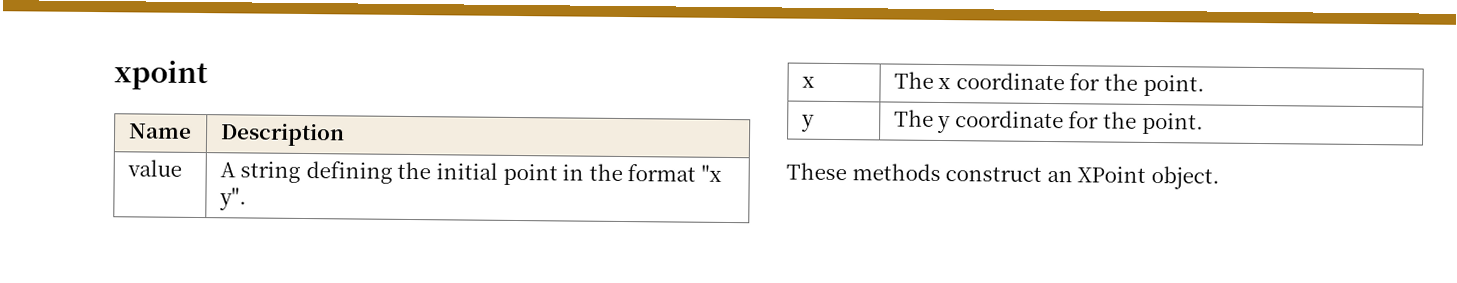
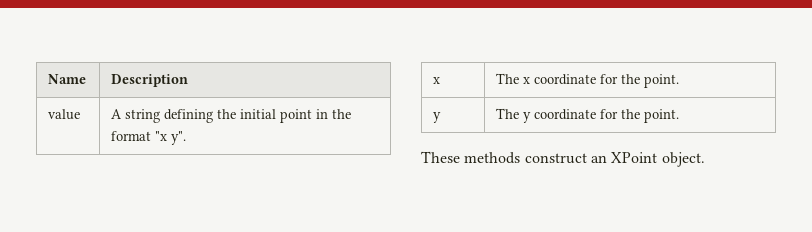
[114,60,208,91] xpoint // -> (48, 79) none

